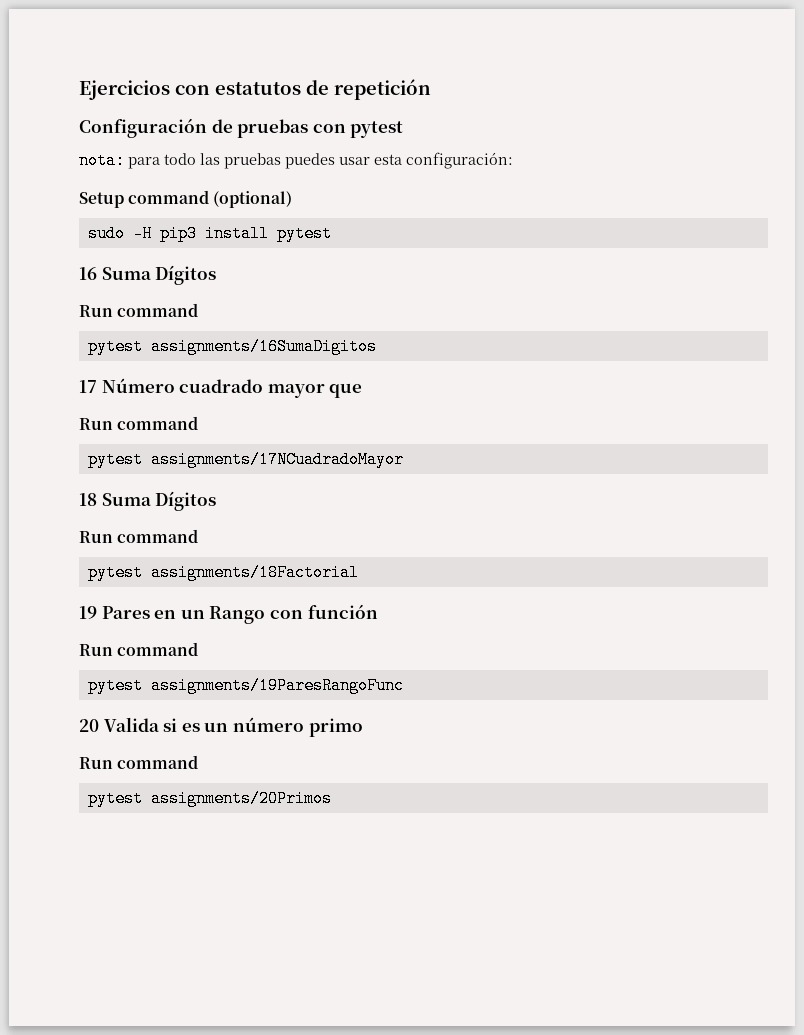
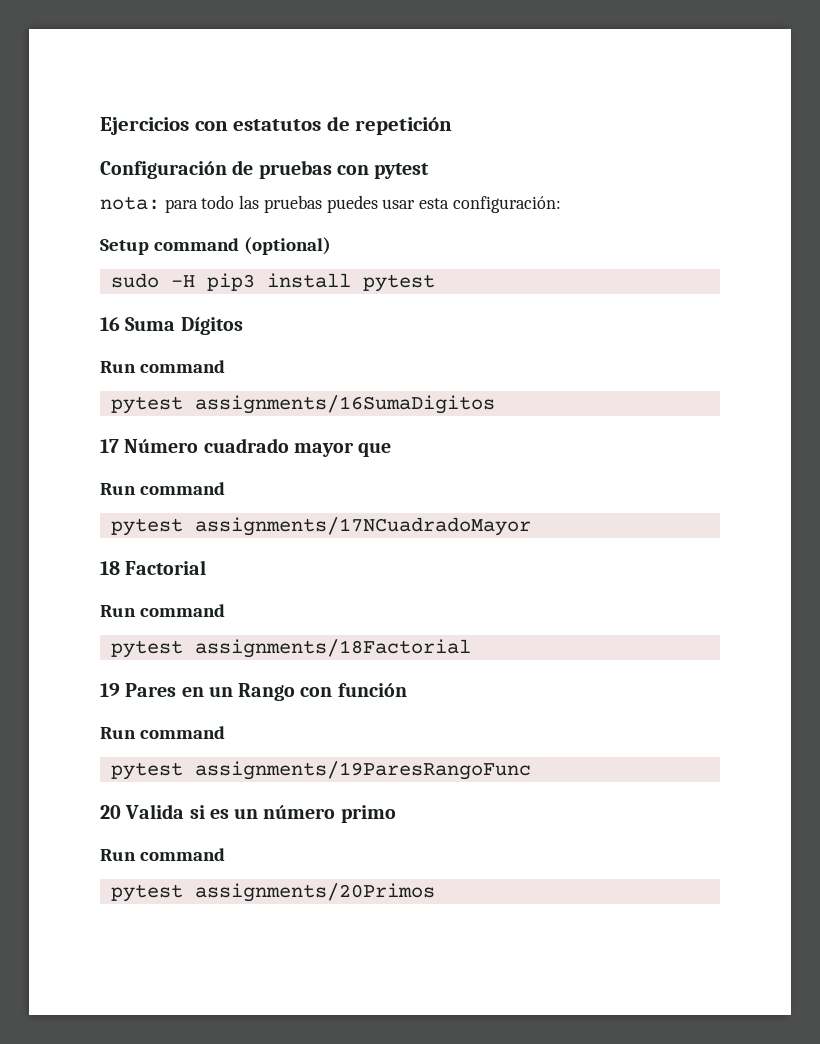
[101,491,217,511] Suma Dígitos -> [125,560,207,575] Factorial

